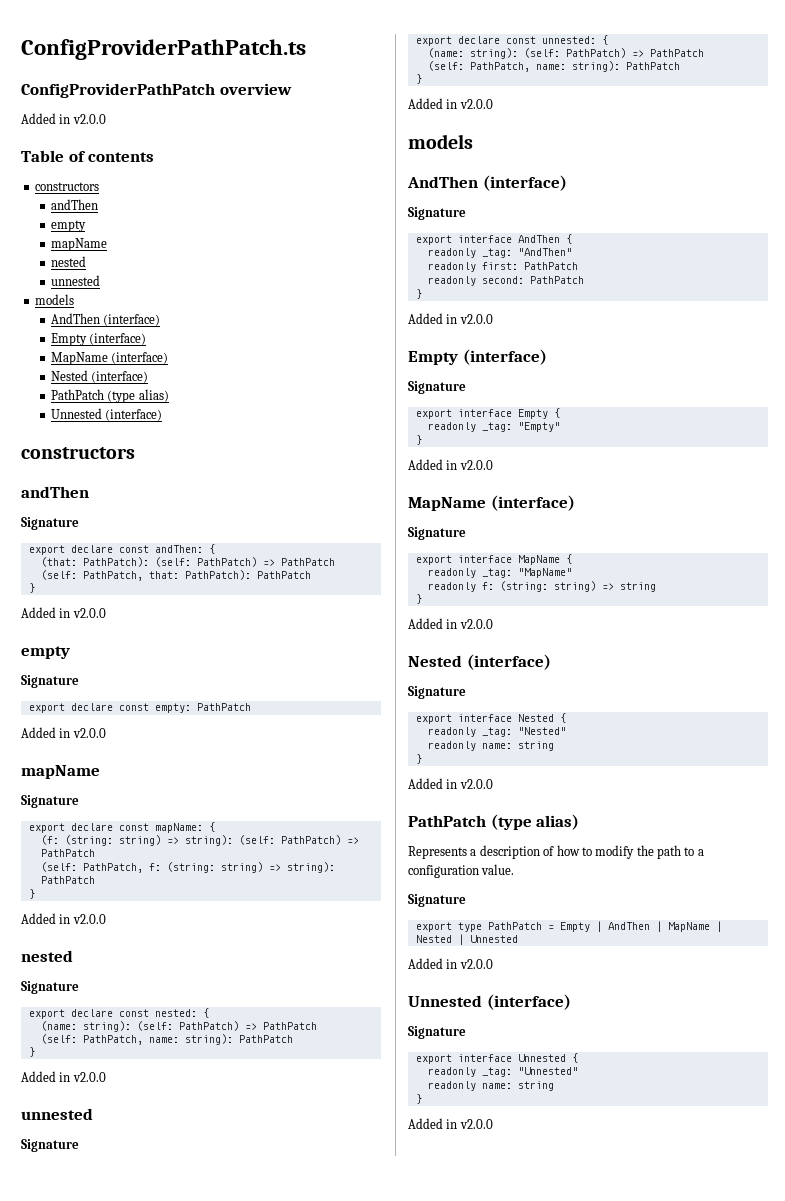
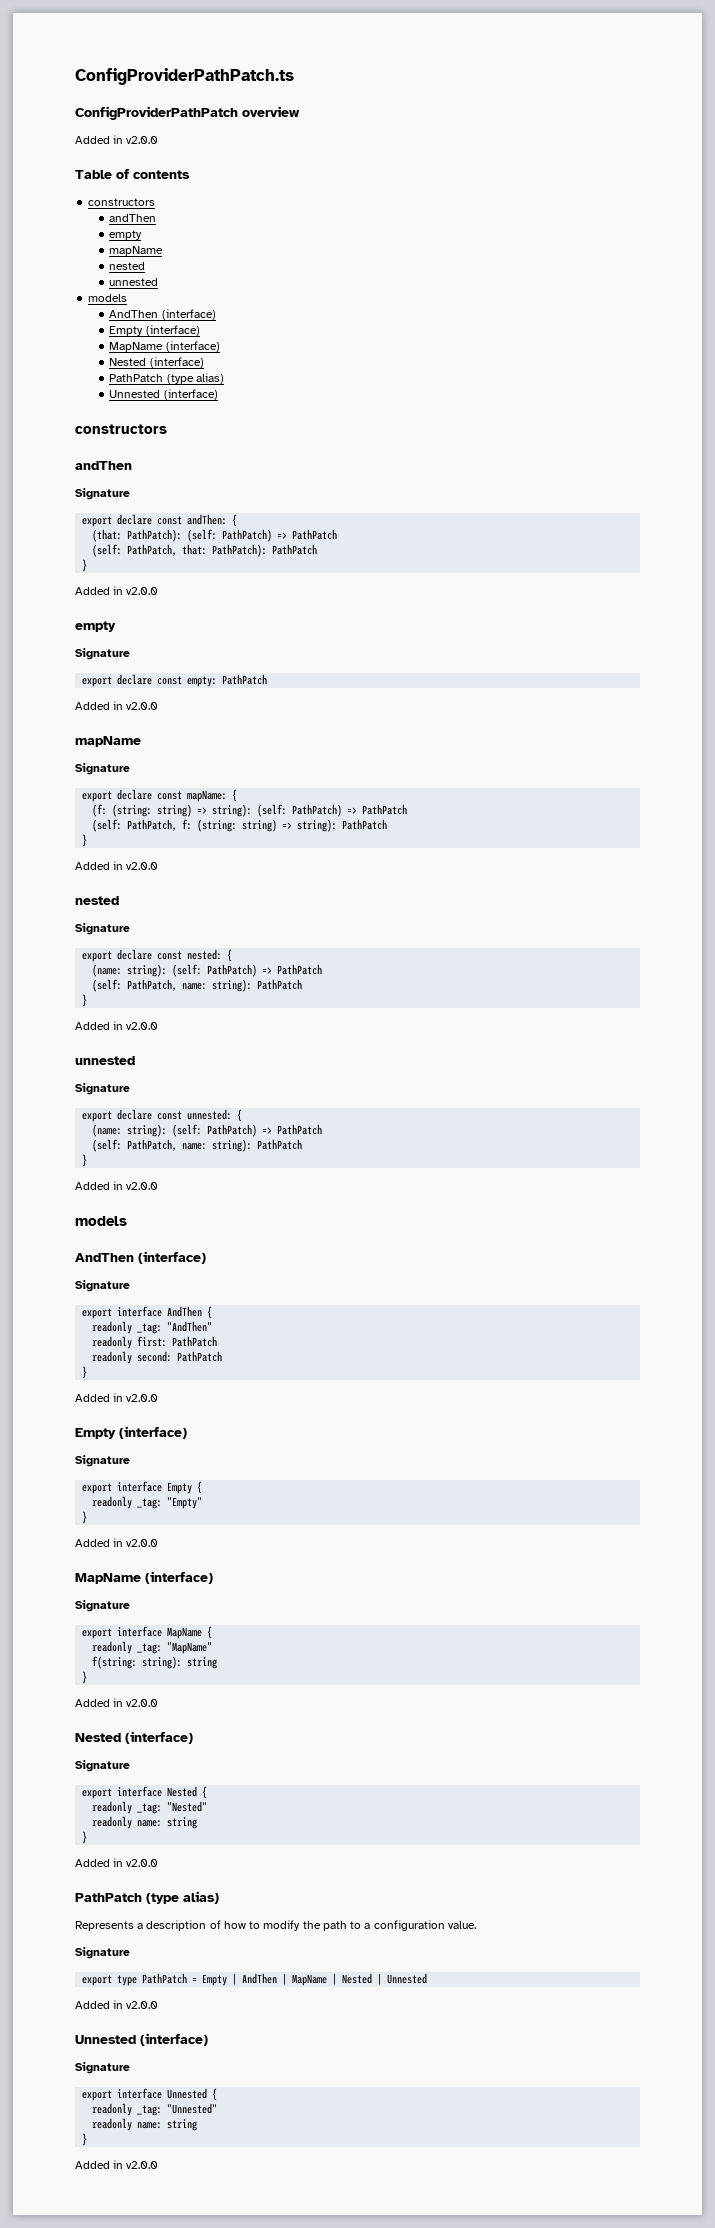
[427,581,614,592] readonly f: (string: string) => -> [92,1656,183,1669] f(string: string):

